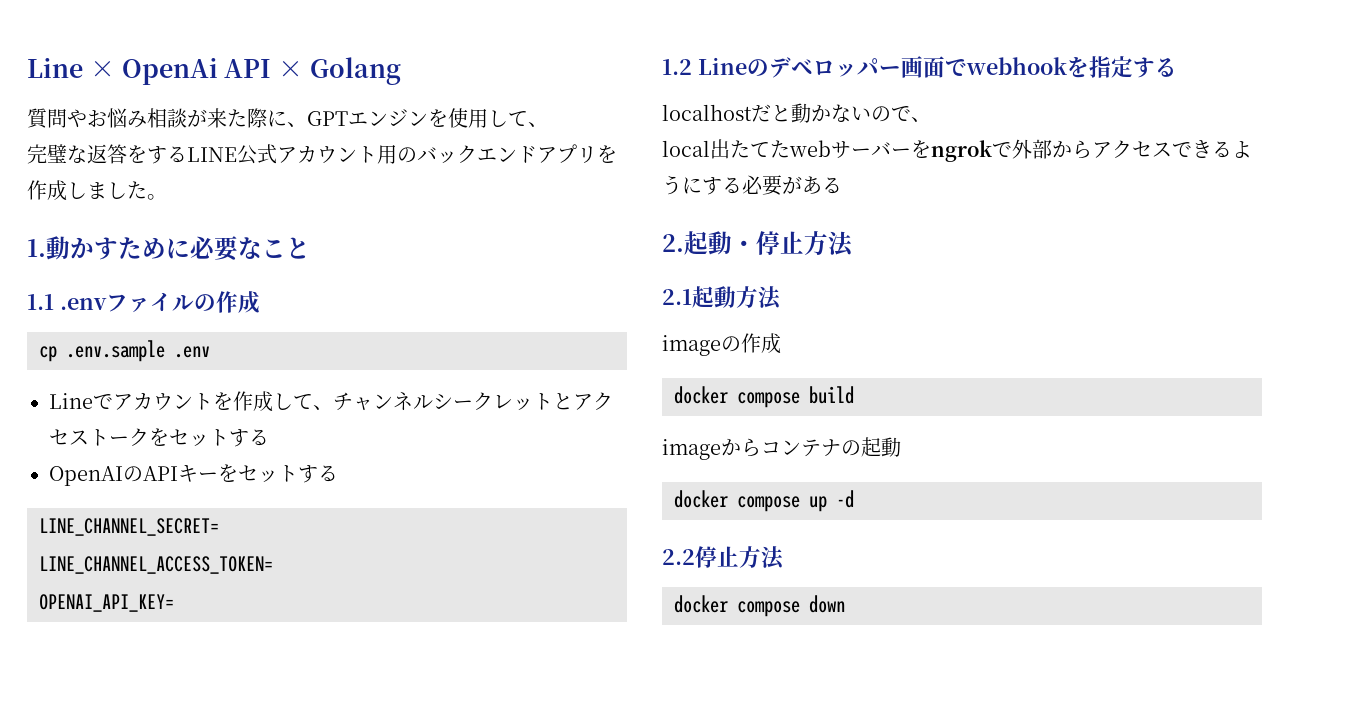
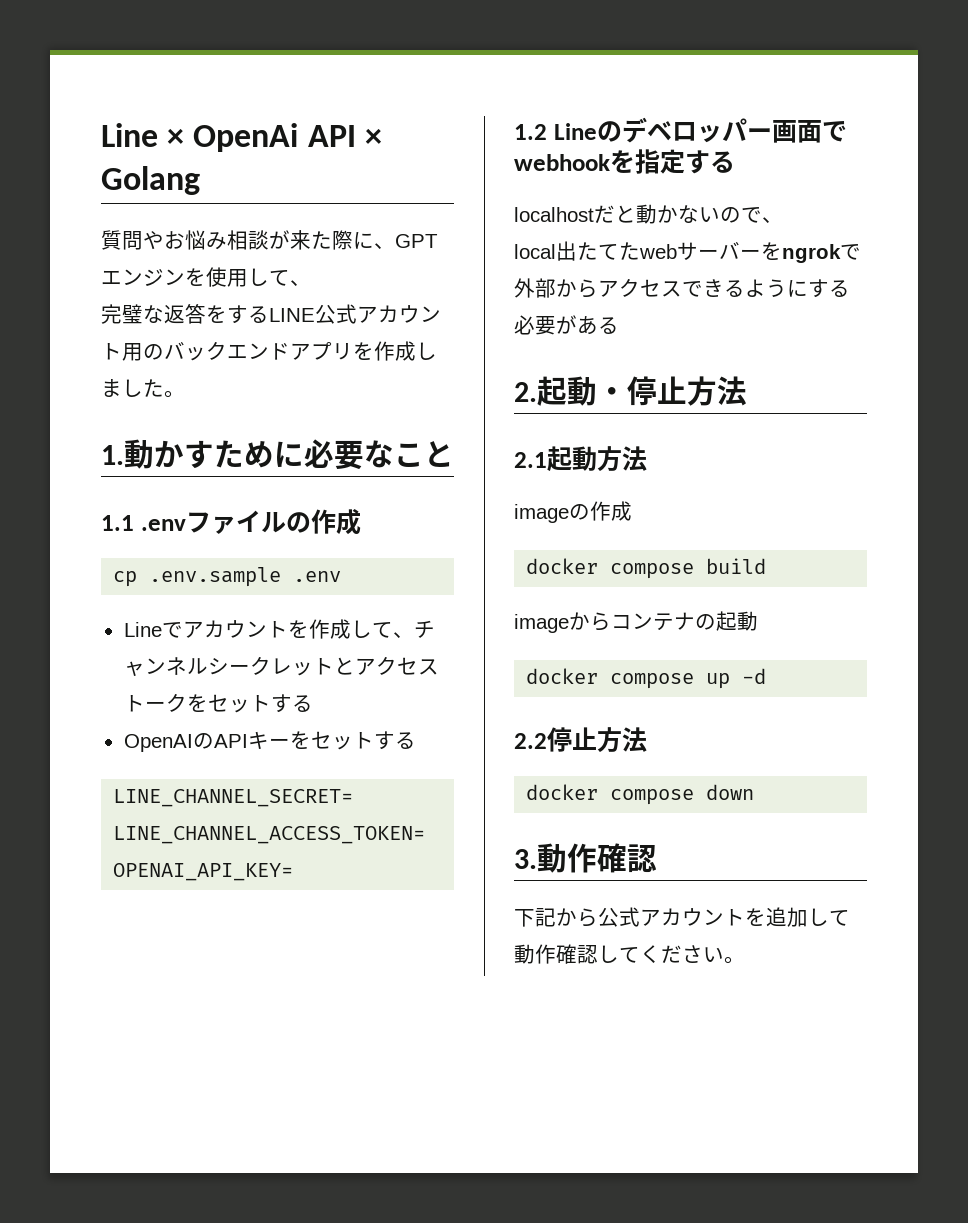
(845, 604) none -> [514,843,657,873] [514,907,850,927] [514,944,745,964] // 3.動作確認 // 下記から公式アカウントを追加して動作確認してください。

